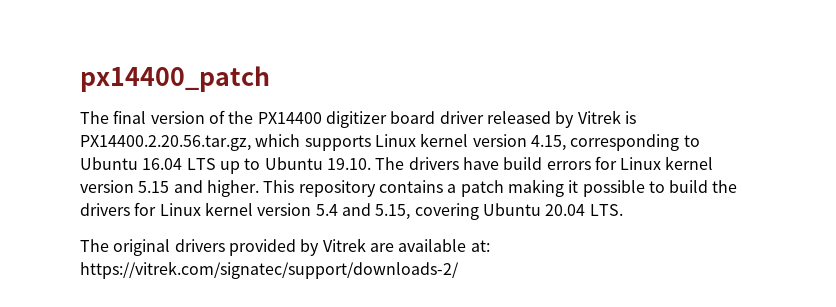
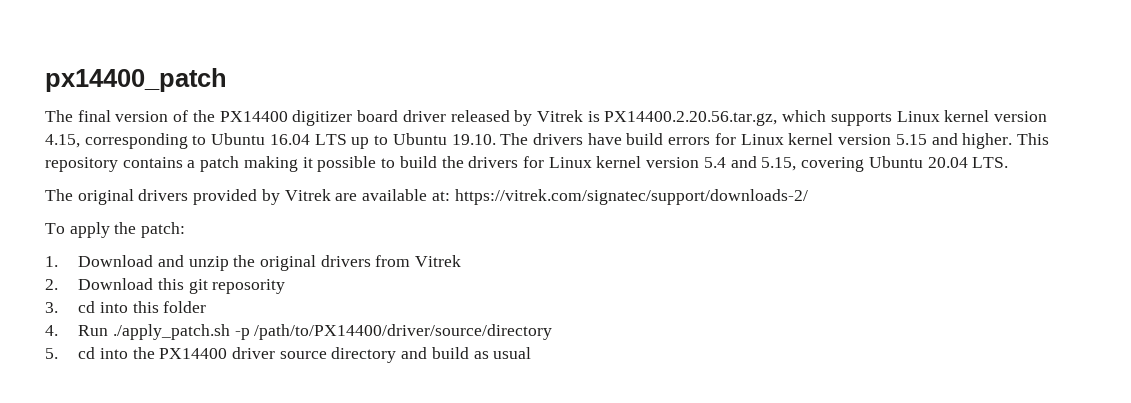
(459, 270) none -> [45,222,186,238] [45,255,462,271] [45,278,286,294] [45,301,207,313] [45,324,553,340] [45,347,532,363] // To apply the patch: // 1. Download and unzip the original drivers from Vitrek // 2. Download this git reposority // 3. cd into this folder // 4. Run ./apply_patch.sh -p /path/to/PX14400/driver/source/directory // 5. cd into the PX14400 driver source directory and build as usual

